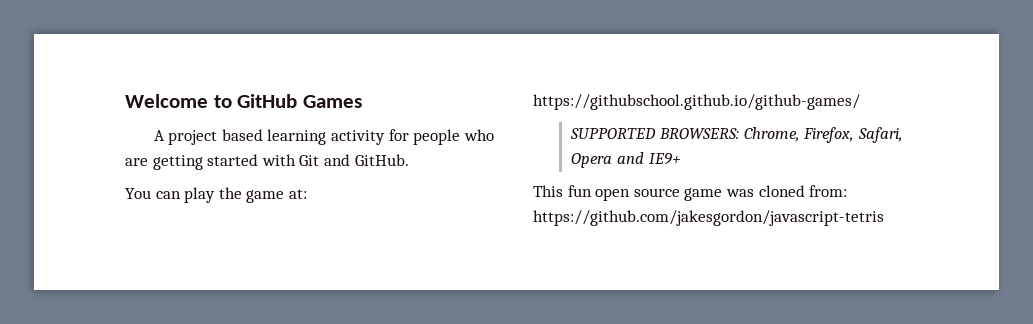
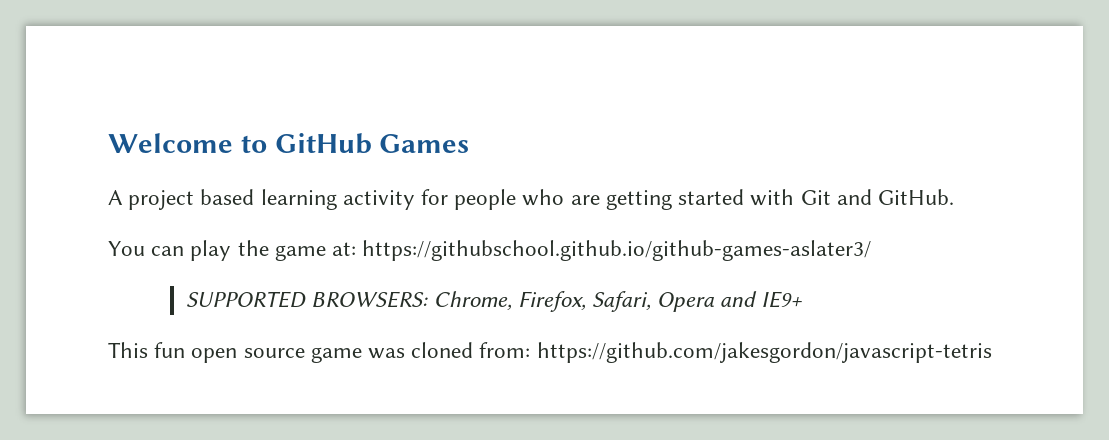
[533,94,860,110] https://githubschool.github.io/github-games/ -> [362,240,872,261] https://githubschool.github.io/github-games-aslater3/

